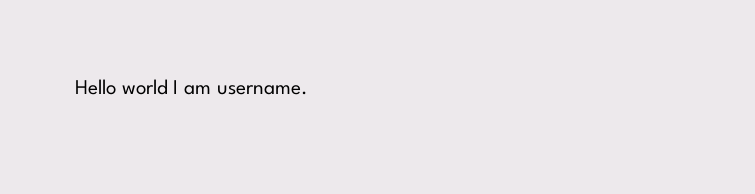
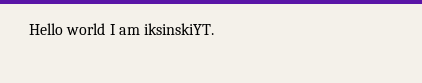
[216,85,308,95] username. -> [144,23,215,35] iksinskiYT.

